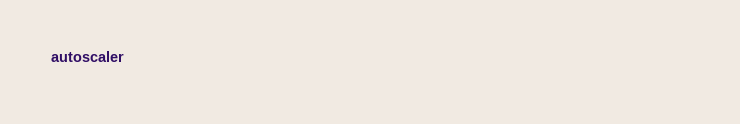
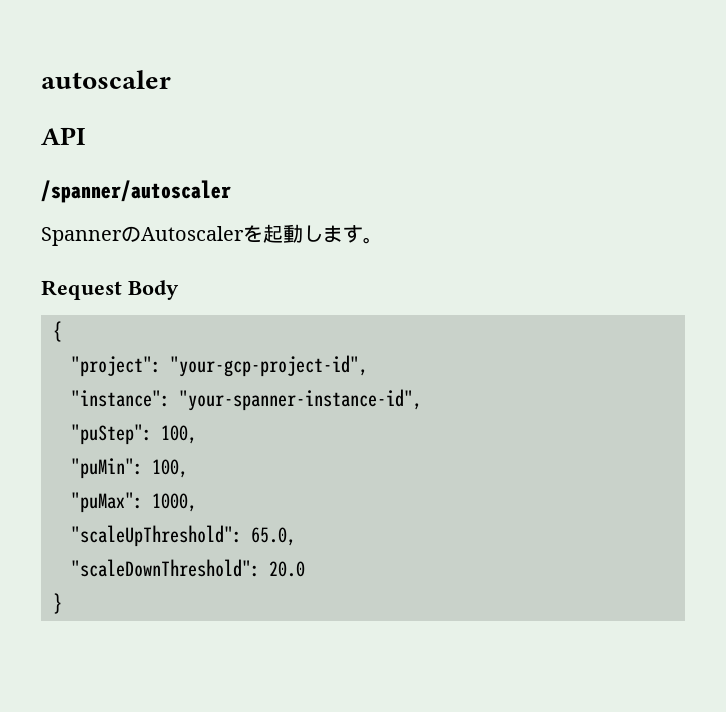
(124, 56) none -> [41,127,86,145] [41,180,231,203] [41,224,383,246] [41,280,179,300] [53,321,62,342] [71,355,368,377] [71,389,422,411] [71,424,197,445] [71,458,188,479] [71,492,197,513] [71,525,296,547] [71,559,305,577] [53,593,62,614] // API // /spanner/autoscaler // SpannerのAutoscalerを起動します。 // Request Body // { // "project": "your-gcp-project-id", // "instance": "your-spanner-instance-id", // "puStep": 100, // "puMin": 100, // "puMax": 1000, // "scaleUpThreshold": 65.0, // "scaleDownThreshold": 20.0 // }

